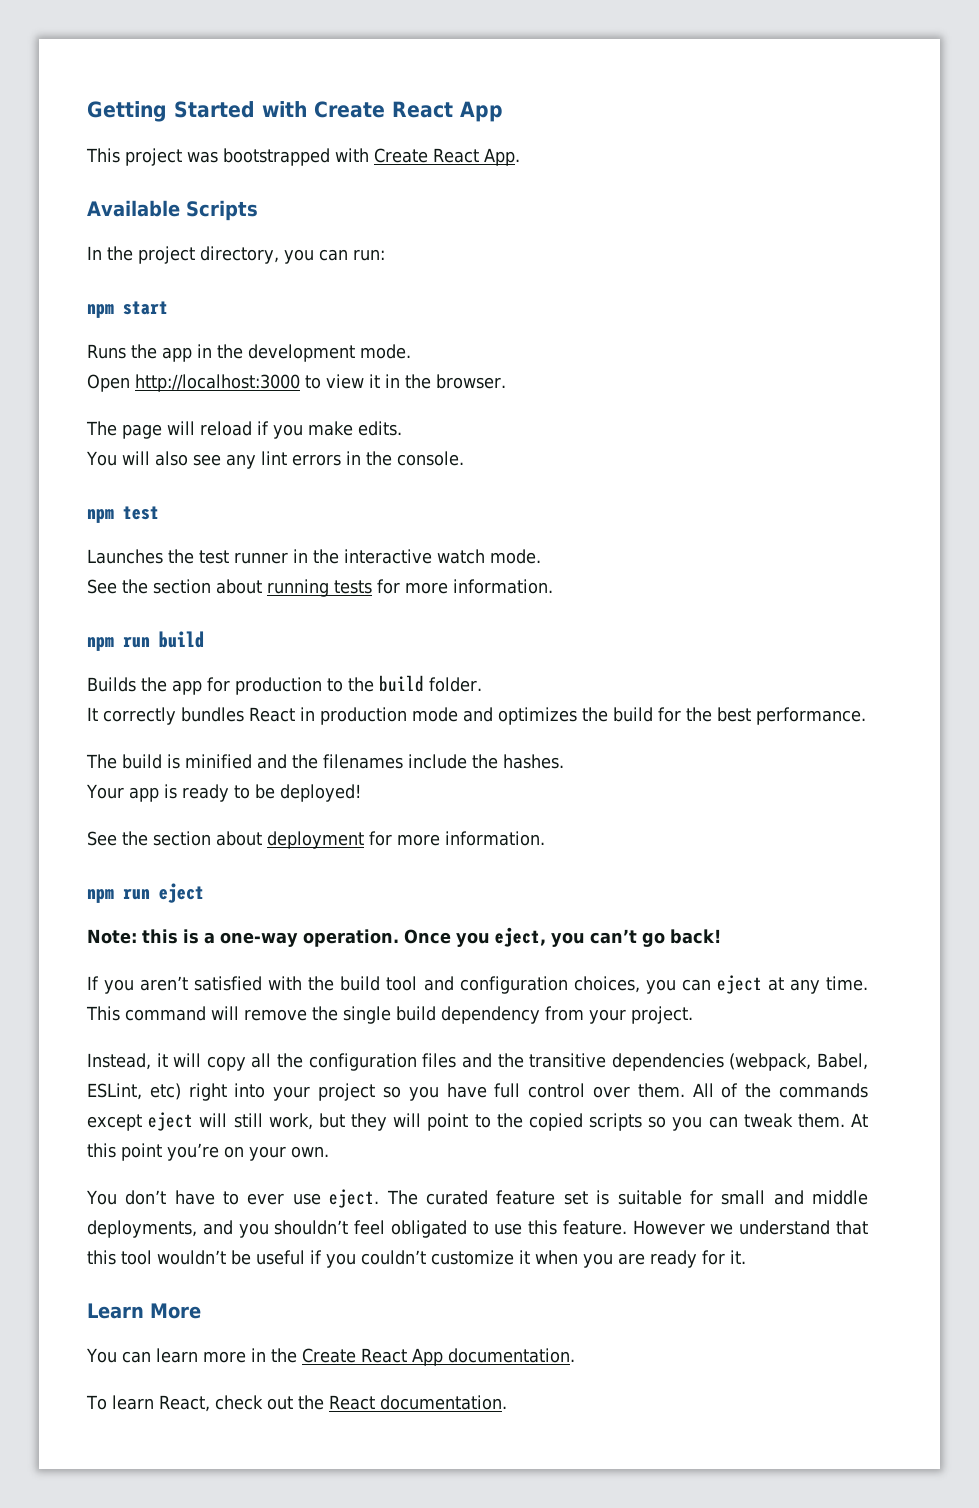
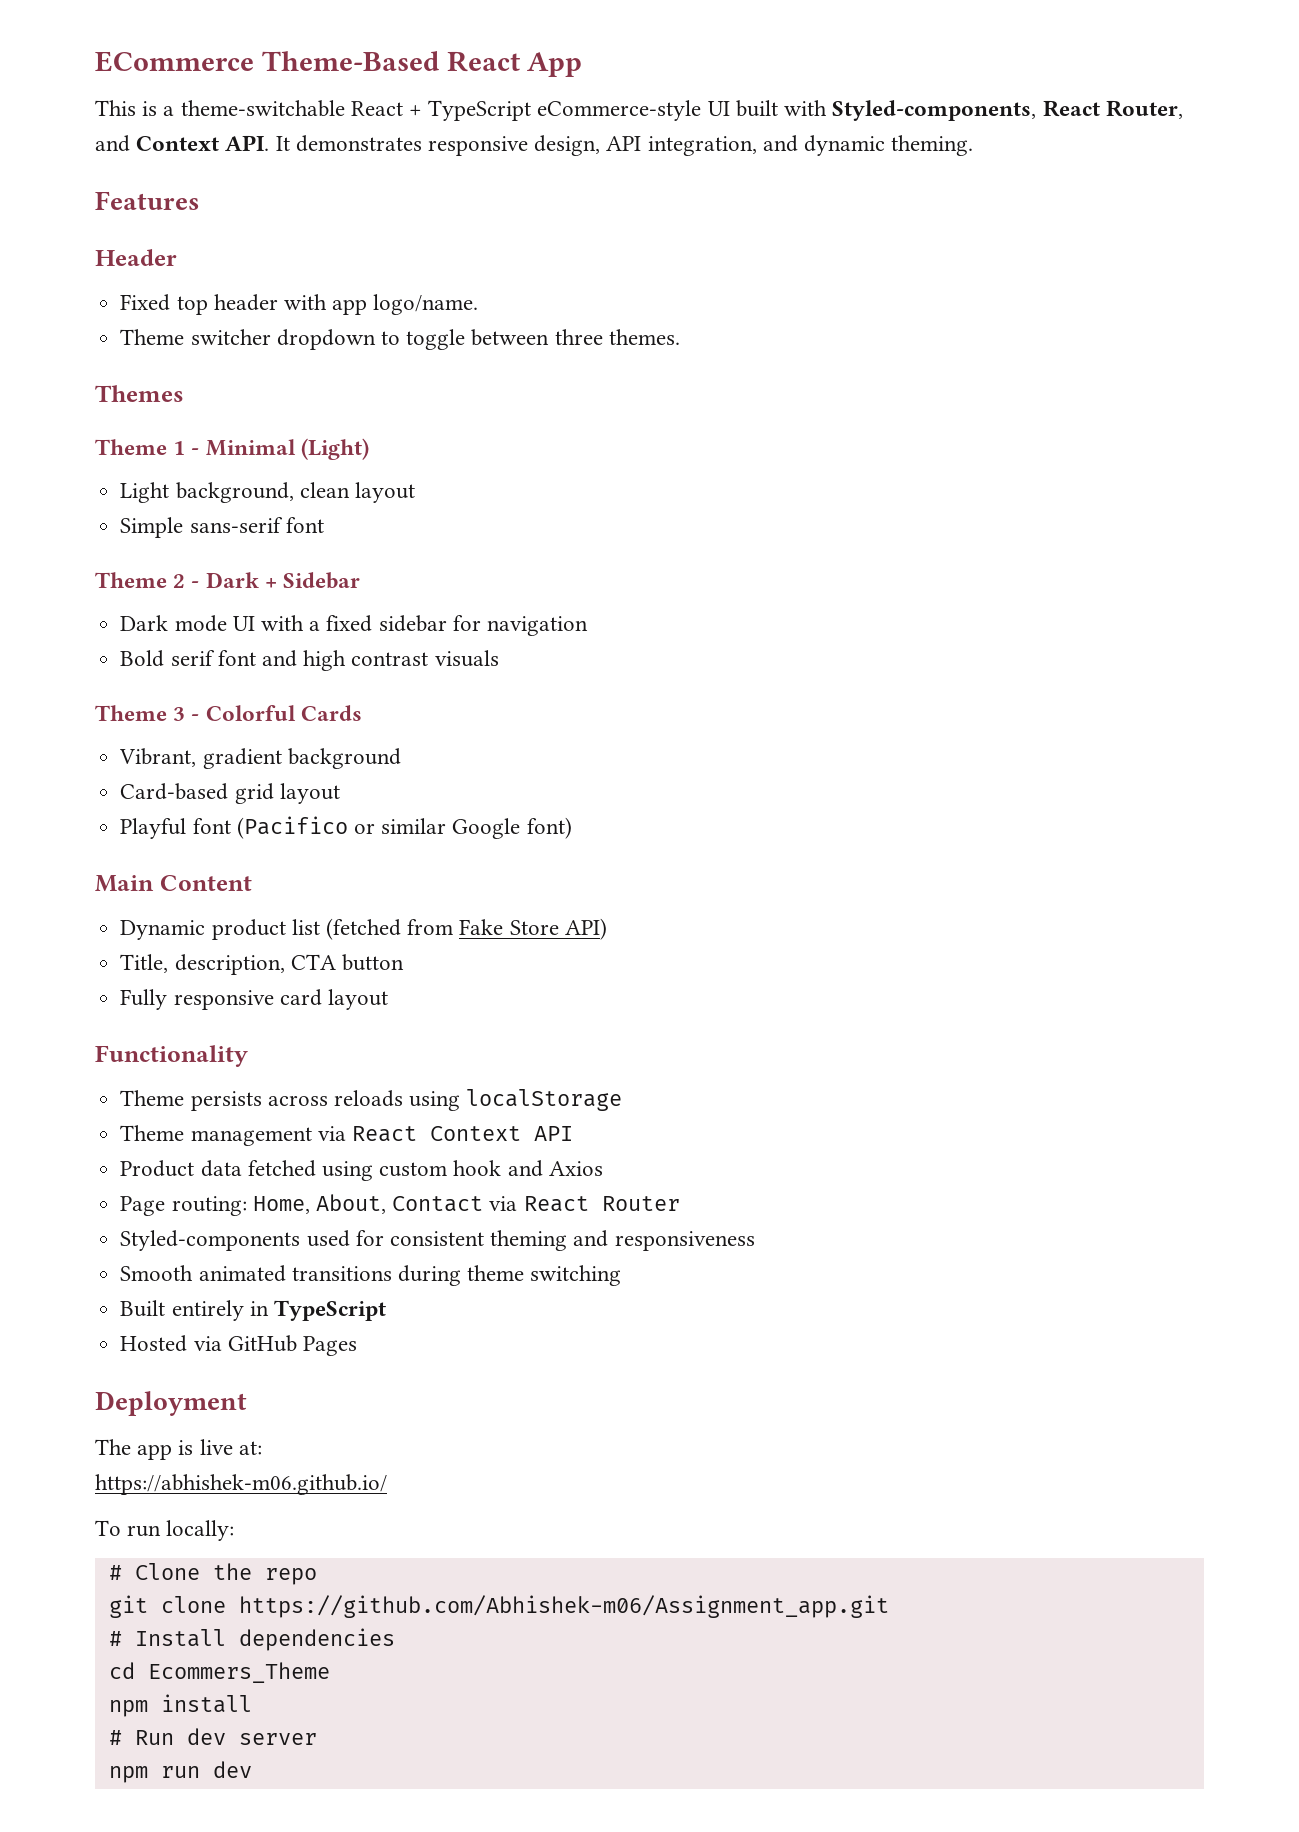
[87,101,385,122] Getting Started with Create -> [95,51,439,72] ECommerce Theme-Based
[125,148,520,166] [87,200,258,221] [87,246,385,264] [87,301,168,318] [87,344,411,362] [87,374,506,392] [86,421,402,439] [86,451,464,469] [87,506,159,523] [87,549,541,564] [87,579,553,597] [87,631,204,651] [87,675,482,695] [87,707,866,725] [86,754,564,769] [86,784,361,802] [87,831,545,849] [87,883,204,903] [87,927,721,947] [87,975,868,994] [86,1006,693,1024] [87,1053,869,1071] [87,1083,868,1101] [87,1112,868,1131] [87,1143,329,1161] [86,1189,868,1208] [87,1220,868,1238] [87,1250,746,1268] [87,1303,201,1319] [86,1348,575,1366] [86,1395,507,1412] project was bootstrapped with Create React App. // Available Scripts // In the project directory, you can run: // npm start // Runs the app in the development mode. // Open http://localhost:3000 to view it in the browser. // The page will reload if you make edits. // You will also see any lint errors in the console. // npm test // Launches the test runner in the interactive watch mode. // See the section about running tests for more information. // npm run build // Builds the app for production to the build folder. // It correctly bundles React in production mode and optimizes the build for the best performance. // The build is minified and the filenames include the hashes. // Your app is ready to be deployed! // See the section about deployment for more information. // npm run eject // Note: this is a one-way operation. Once you eject, you can’t go back! // If you aren’t satisfied with the build tool and configuration choices, you can eject at any time. This command will remove the single build dependency from your project. // Instead, it will copy all the configuration files and the transitive dependencies (webpack, Babel, ESLint, etc) right into your project so you have full control over them. All of the commands except eject will still work, but they will point to the copied scripts so you can tweak them. At this point you’re on your own. // You don’t have to ever use eject. The curated feature set is suitable for small and middle deployments, and you shouldn’t feel obligated to use this feature. However we understand that this tool wouldn’t be useful if you couldn’t customize it when you are ready for it. // Learn More // You can learn more in the Create React App documentation. // To learn React, check out the React documentation. -> [142,100,1183,121] [95,135,974,156] [95,191,200,210] [95,249,177,266] [120,294,479,315] [120,329,680,350] [95,385,184,402] [95,438,369,460] [120,482,415,503] [120,517,324,538] [95,572,361,589] [120,615,588,636] [120,650,499,671] [95,705,362,721] [119,748,401,769] [120,783,340,804] [120,816,572,839] [95,875,252,892] [120,918,607,940] [120,954,404,975] [120,989,388,1010] [95,1045,248,1067] [120,1089,623,1111] [120,1125,573,1146] [120,1160,603,1181] [120,1194,680,1216] [120,1230,755,1251] [120,1265,622,1286] [120,1300,386,1321] [120,1335,357,1356] [95,1391,247,1416] [95,1439,262,1460] [95,1474,387,1495] [95,1520,235,1541] [108,1563,317,1585] [108,1595,889,1618] [108,1628,395,1651] [108,1662,330,1683] [108,1694,252,1717] [108,1728,317,1745] [108,1761,252,1783] is a theme-switchable React + TypeScript eCommerce-style UI built with Styled-components, React Router, and Context API. It demonstrates responsive design, API integration, and dynamic theming. // Features // Header // Fixed top header with app logo/name. // Theme switcher dropdown to toggle between three themes. // Themes // Theme 1 - Minimal (Light) // Light background, clean layout // Simple sans-serif font // Theme 2 - Dark + Sidebar // Dark mode UI with a fixed sidebar for navigation // Bold serif font and high contrast visuals // Theme 3 - Colorful Cards // Vibrant, gradient background // Card-based grid layout // Playful font (Pacifico or similar Google font) // Main Content // Dynamic product list (fetched from Fake Store API) // Title, description, CTA button // Fully responsive card layout // Functionality // Theme persists across reloads using localStorage // Theme management via React Context API // Product data fetched using custom hook and Axios // Page routing: Home, About, Contact via React Router // Styled-components used for consistent theming and responsiveness // Smooth animated transitions during theme switching // Built entirely in TypeScript // Hosted via GitHub Pages // Deployment // The app is live at: // https://abhishek-m06.github.io/ // To run locally: // # Clone the repo // git clone https://github.com/Abhishek-m06/Assignment_app.git // # Install dependencies // cd Ecommers_Theme // npm install // # Run dev server // npm run dev

